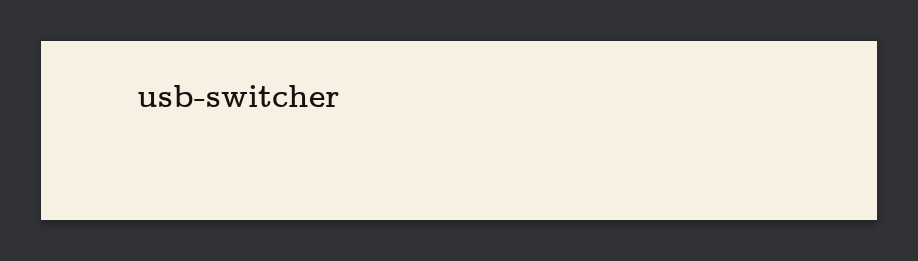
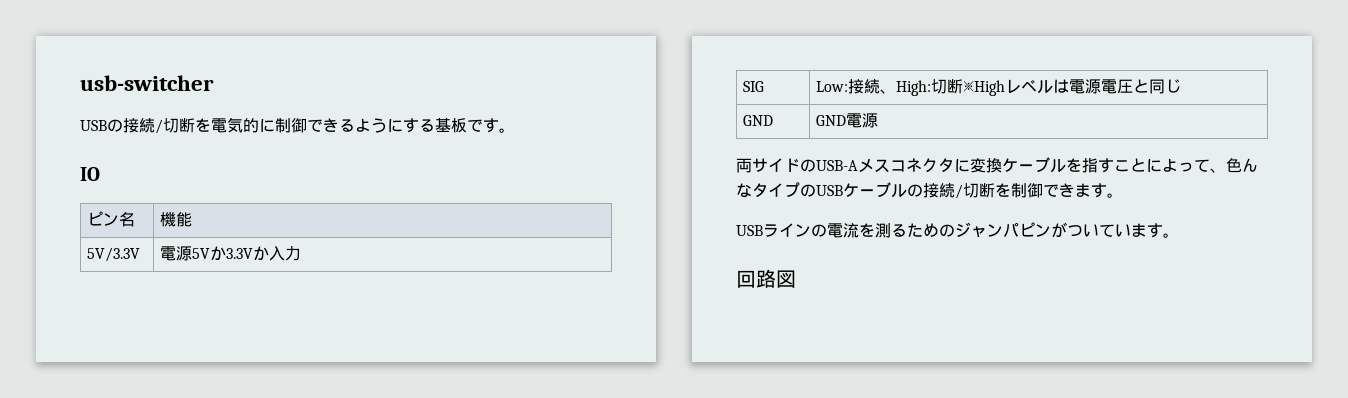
(340, 96) none -> [80,118,515,134] [80,167,100,181] [86,211,135,227] [159,211,192,227] [86,247,140,262] [159,246,301,261] [742,81,764,92] [815,79,1181,96] [742,115,773,126] [815,113,878,128] [736,157,1258,173] [736,182,1123,199] [736,222,1179,238] [736,269,796,288] // USBの接続/切断を電気的に制御できるようにする基板です。 // IO // ピン名 | 機能 // 5V/3.3V | 電源5Vか3.3Vか入力 // SIG | Low:接続、High:切断※Highレベルは電源電圧と同じ // GND | GND電源 // 両サイドのUSB-Aメスコネクタに変換ケーブルを指すことによって、色んなタイプのUSBケーブルの接続/切断を制御できます。 // USBラインの電流を測るためのジャンパピンがついています。 // 回路図

